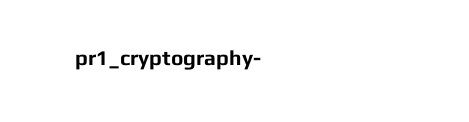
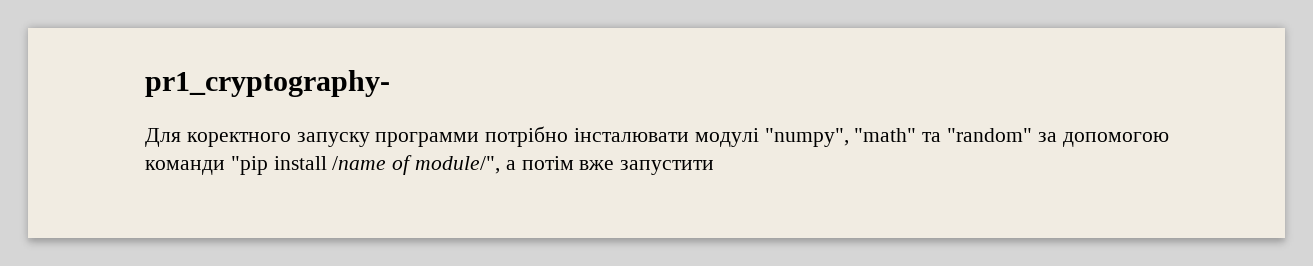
(261, 60) none -> [145,126,1169,147] [145,155,715,175] // Для коректного запуску программи потрібно інсталювати модулі "numpy", "math" та "random" за допомогою команди "pip install /name of module/", а потім вже запустити

